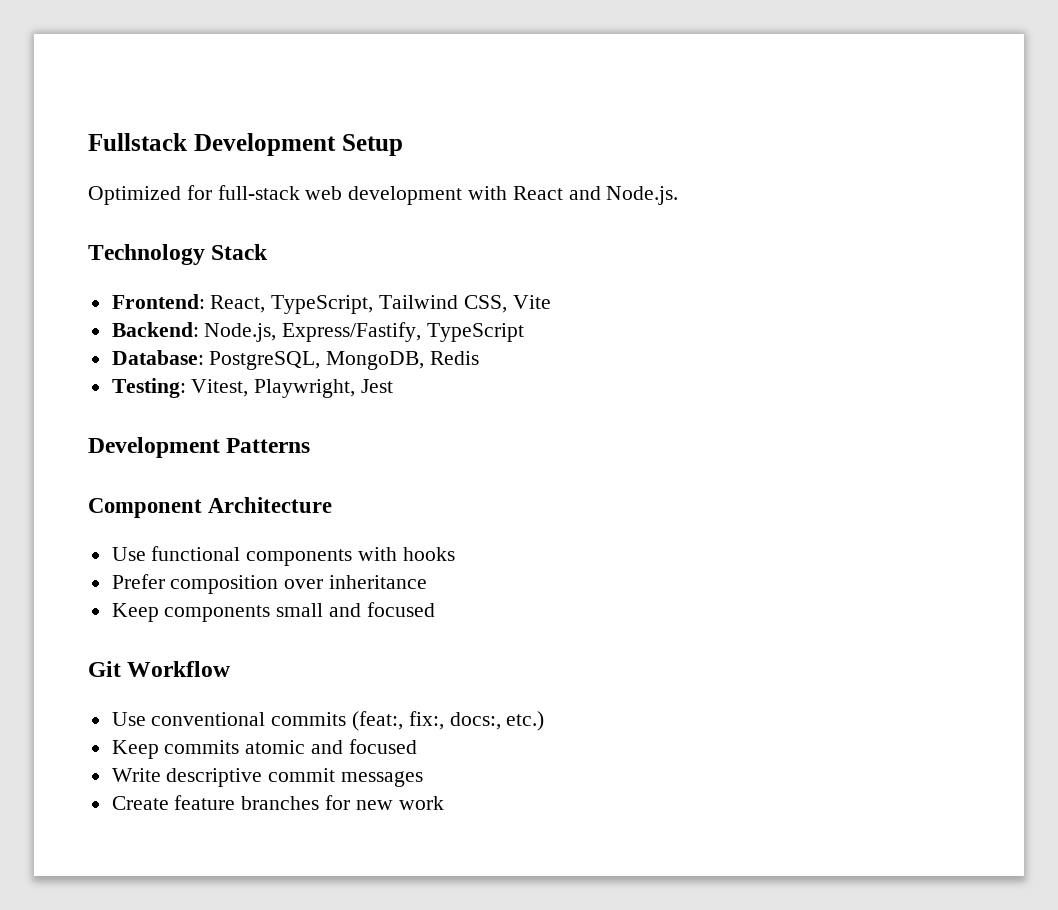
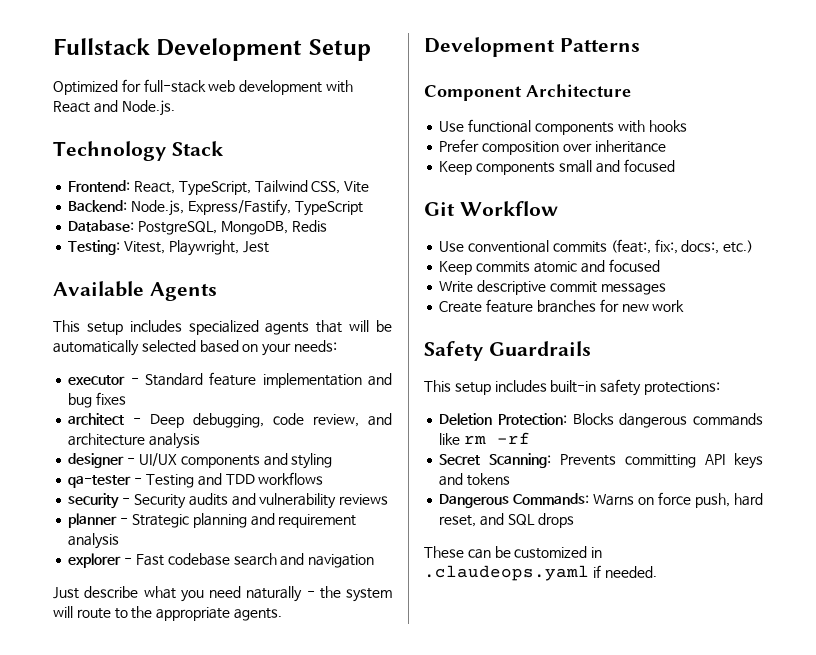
(394, 386) none -> [53,281,217,301] [53,320,392,335] [53,340,337,356] [68,372,393,388] [68,392,127,408] [68,413,393,428] [68,433,201,449] [68,453,333,469] [68,472,324,488] [68,493,389,509] [68,513,357,528] [68,533,120,549] [68,553,375,568] [53,586,392,602] [53,606,282,621] // Available Agents // This setup includes specialized agents that will be automatically selected based on your needs: // executor - Standard feature implementation and bug fixes // architect - Deep debugging, code review, and architecture analysis // designer - UI/UX components and styling // qa-tester - Testing and TDD workflows // security - Security audits and vulnerability reviews // planner - Strategic planning and requirement analysis // explorer - Fast codebase search and navigation // Just describe what you need naturally - the system will route to the appropriate agents.
(444, 803) none -> [424,341,591,361] [424,379,720,396] [439,413,763,428] [439,432,531,445] [439,453,764,469] [439,473,511,486] [439,492,763,508] [439,513,574,528] [424,546,603,559] [424,565,657,581] // Safety Guardrails // This setup includes built-in safety protections: // Deletion Protection: Blocks dangerous commands like rm -rf // Secret Scanning: Prevents committing API keys and tokens // Dangerous Commands: Warns on force push, hard reset, and SQL drops // These can be customized in .claudeops.yaml if needed.

